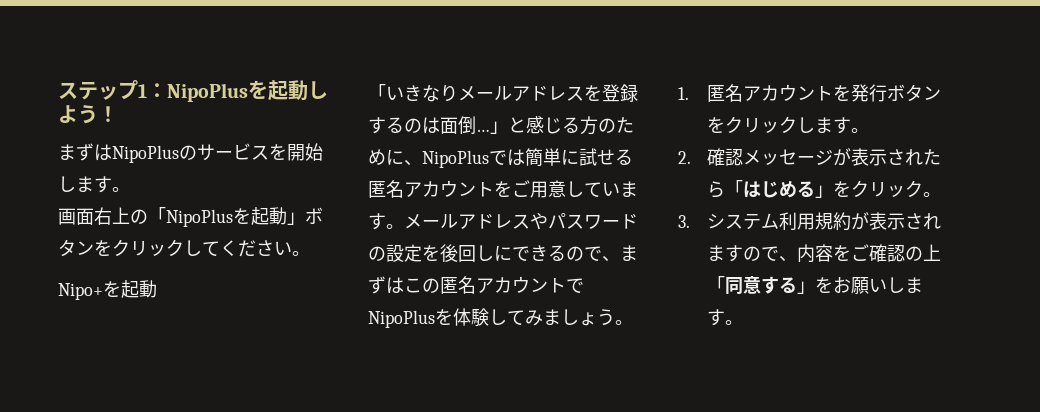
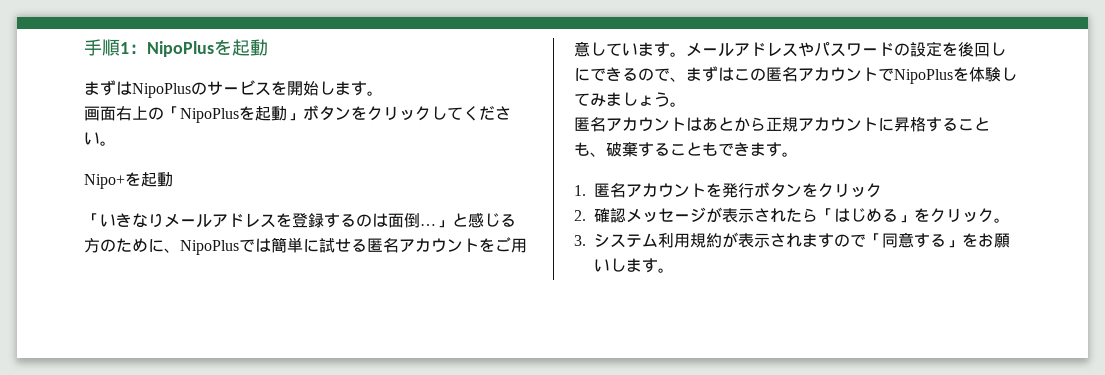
[58,80,138,100] ステップ -> [84,39,120,56] 手順
[308,81,328,99] [58,105,118,124] しよう！ -> (268, 47) none
(633, 322) none -> [574,117,990,132] [574,141,798,157] // 匿名アカウントはあとから正規アカウントに昇格することも、破棄することもできます。
[796,117,869,134] します。 -> (882, 190) none
[778,244,941,263] 、内容をご確認の上 -> (866, 240) none

